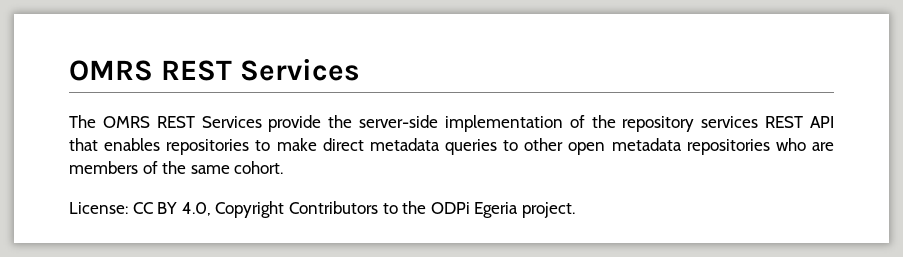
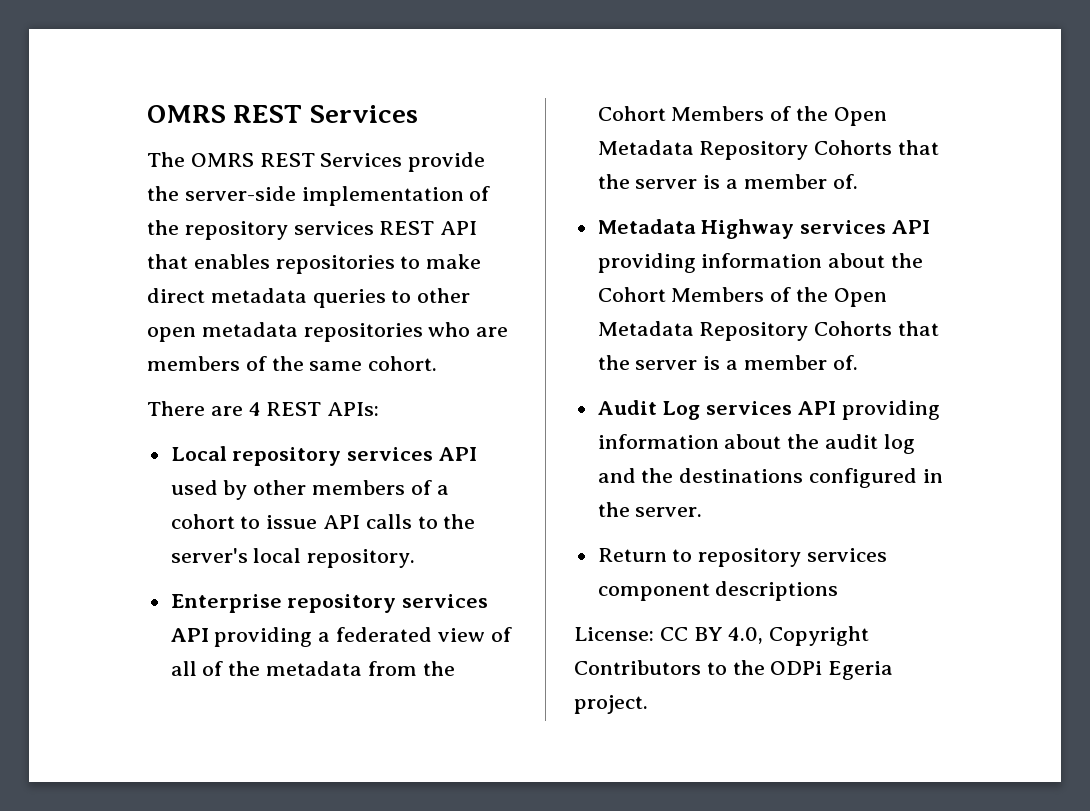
(284, 167) none -> [147,401,380,416] [170,446,478,466] [170,480,449,500] [170,514,476,529] [170,548,416,568] [170,594,489,613] [170,627,512,647] [170,661,455,676] [597,106,887,126] [597,140,940,160] [597,174,858,189] [597,219,931,239] [597,253,924,273] [597,287,887,307] [597,321,940,341] [597,355,858,370] [597,400,940,420] [597,434,915,454] [597,468,943,488] [597,502,703,517] [597,548,888,567] [597,581,839,601] // There are 4 REST APIs: // Local repository services API used by other members of a cohort to issue API calls to the server's local repository. // Enterprise repository services API providing a federated view of all of the metadata from the Cohort Members of the Open Metadata Repository Cohorts that the server is a member of. // Metadata Highway services API providing information about the Cohort Members of the Open Metadata Repository Cohorts that the server is a member of. // Audit Log services API providing information about the audit log and the destinations configured in the server. // Return to repository services component descriptions

